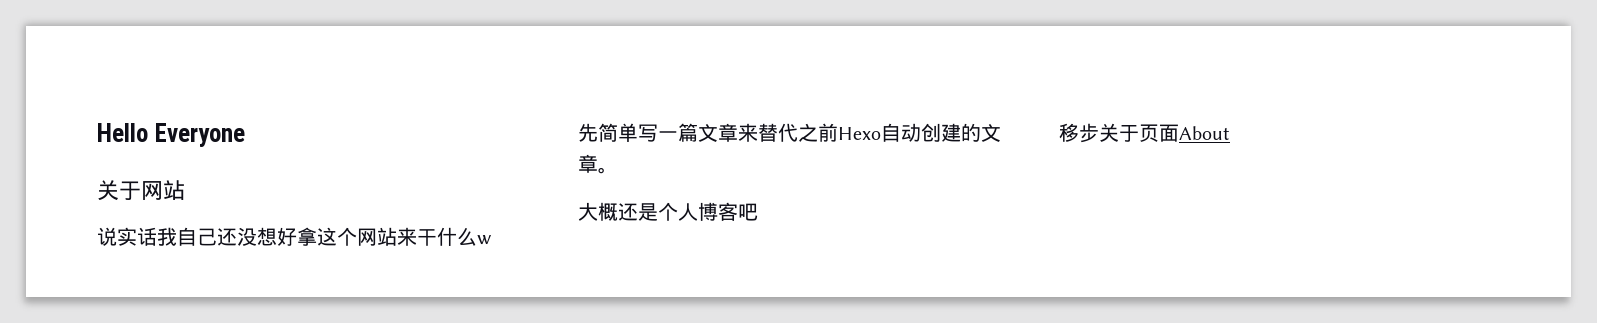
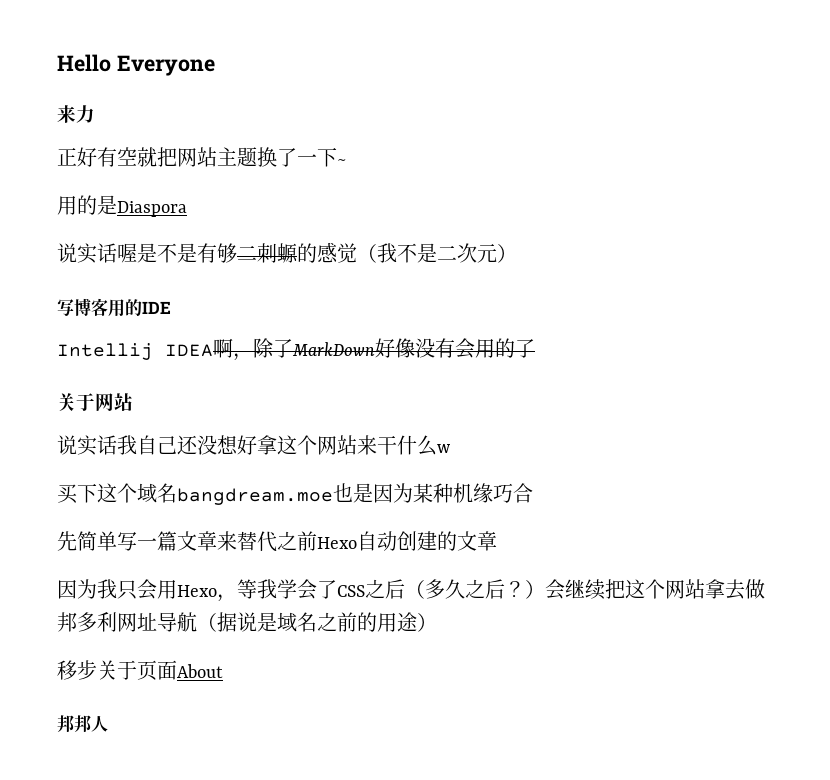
(245, 135) none -> [57,105,95,123] [57,147,347,167] [57,195,187,217] [57,242,517,264] [57,298,171,317] [57,338,535,361] // 来力 // 正好有空就把网站主题换了一下~ // 用的是Diaspora // 说实话喔是不是有够二刺螈的感觉（我不是二次元） // 写博客用的IDE // Intellij IDEA啊，除了MarkDown好像没有会用的了
(492, 240) none -> [57,483,533,505] // 买下这个域名bangdream.moe也是因为某种机缘巧合
[598,167,618,174] [578,202,758,221] 。 // 大概还是个人博客吧 -> [57,579,765,602] [57,612,437,632] // 因为我只会用Hexo，等我学会了CSS之后（多久之后？）会继续把这个网站拿去做邦多利网址导航（据说是域名之前的用途）
(1230, 133) none -> [57,715,108,733] // 邦邦人

